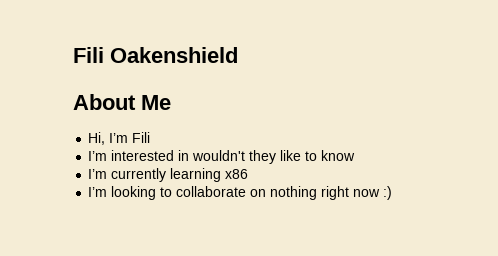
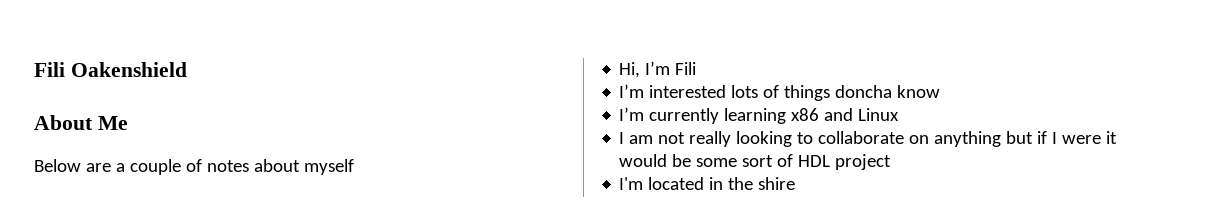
(171, 102) none -> [34,159,354,175] // Below are a couple of notes about myself
[178,150,318,164] in wouldn't they like to -> [731,85,893,101] lots of things doncha
[88,186,393,200] // I’m looking to collaborate on nothing right now :) -> [824,108,900,121] [619,131,1118,147] [619,154,892,170] [619,177,796,190] and Linux // I am not really looking to collaborate on anything but if I were it would be some sort of HDL project // I'm located in the shire

